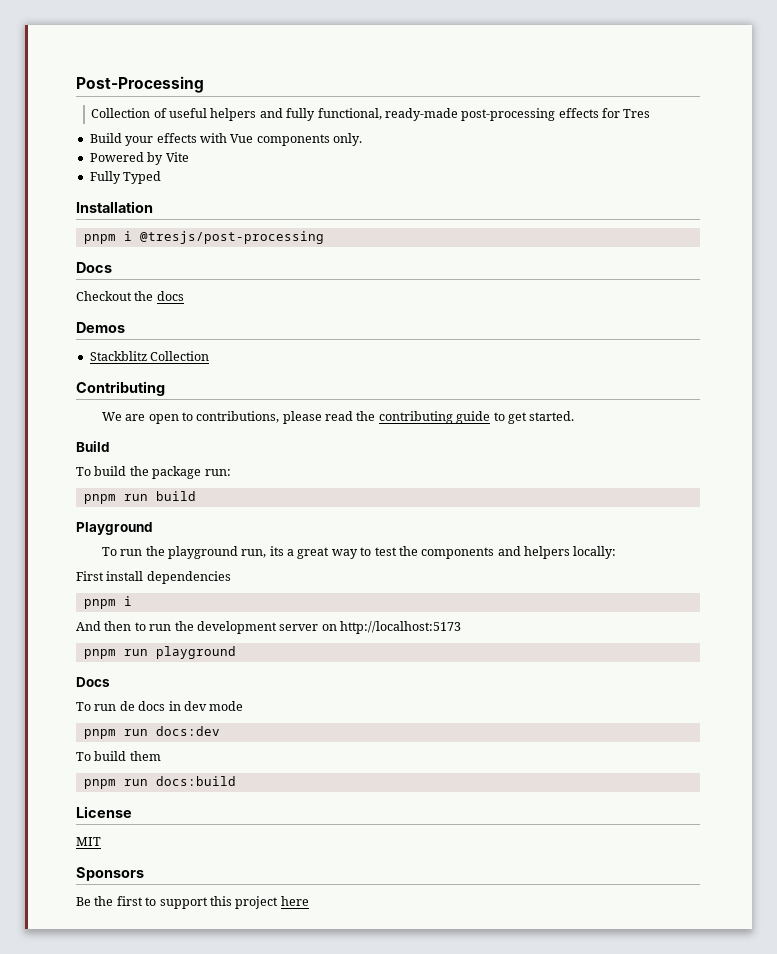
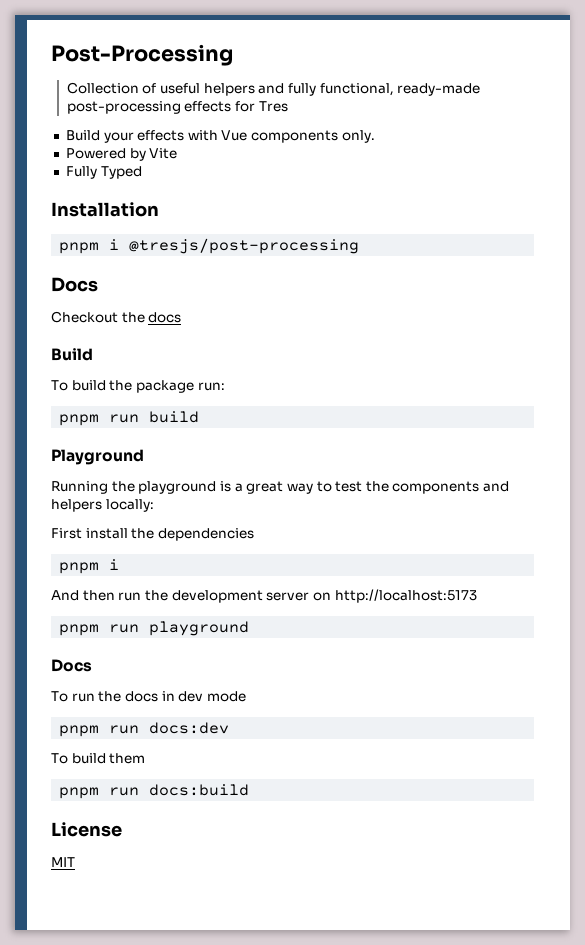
[76,322,125,333] [89,351,210,361] [76,381,165,396] [101,411,575,424] // Demos // Stackblitz Collection // Contributing // We are open to contributions, please read the contributing guide to get started. -> (182, 317) none
[101,546,284,559] To run the playground run, its -> [51,481,231,494] Running the playground is
(144, 576) none -> [131,528,155,539] the
[134,622,146,631] to -> (115, 595) none
[119,701,135,711] de -> [98,691,122,702] the
[76,867,144,881] [76,896,309,909] // Sponsors // Be the first to support this project here -> (75, 862) none

